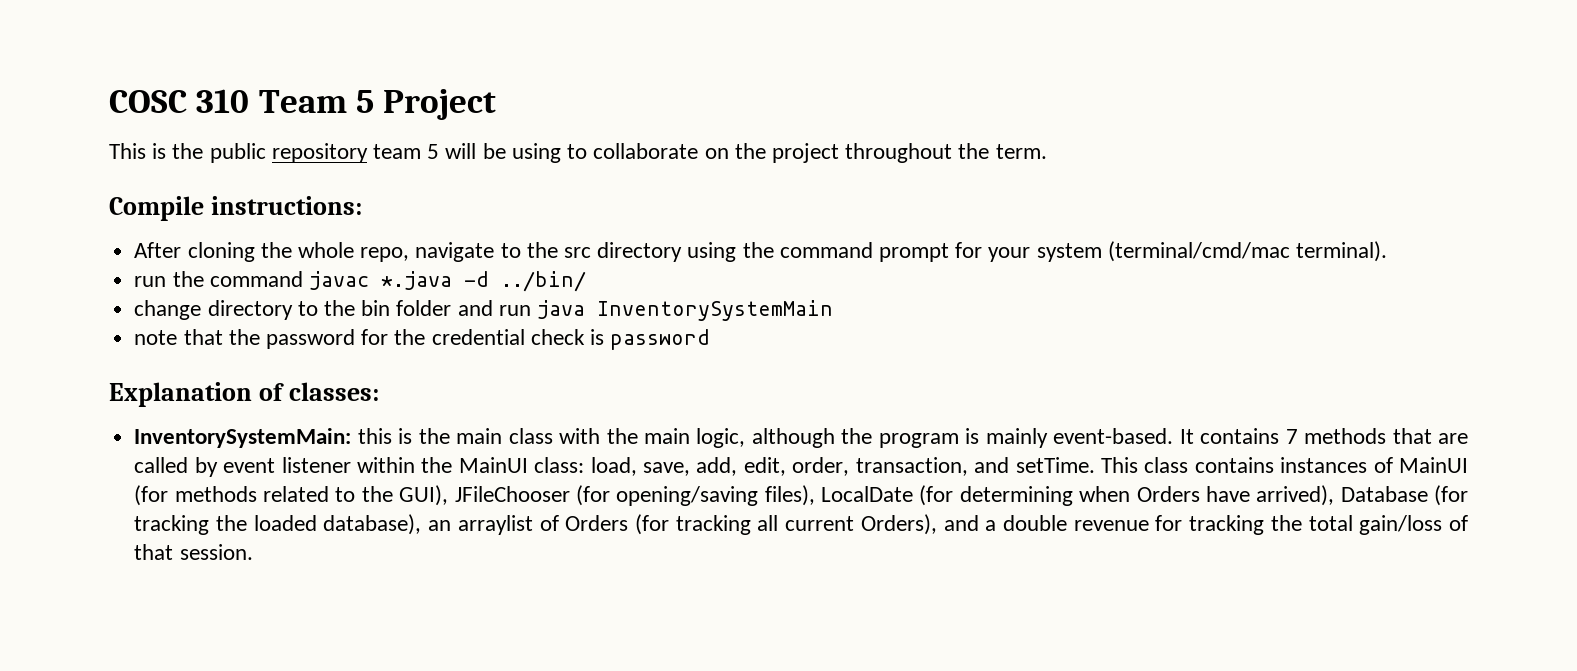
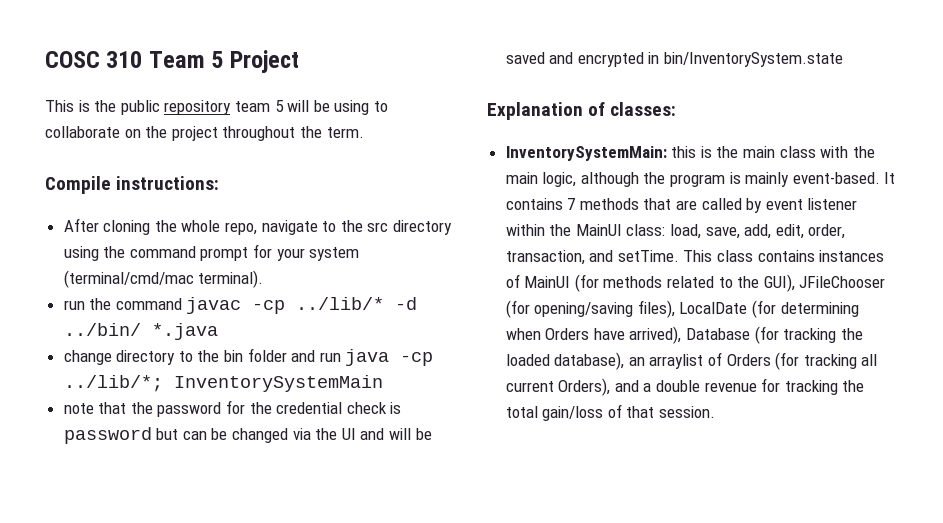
[380,271,452,290] *.java -> [252,297,385,314] -cp ../lib/*
(586, 281) none -> [151,323,218,340] *.java
(585, 309) none -> [400,352,434,366] [63,375,163,392] -cp ../lib/*;
(711, 339) none -> [156,428,432,443] [505,52,844,67] but can be changed via the UI and will be saved and encrypted in bin/InventorySystem.state

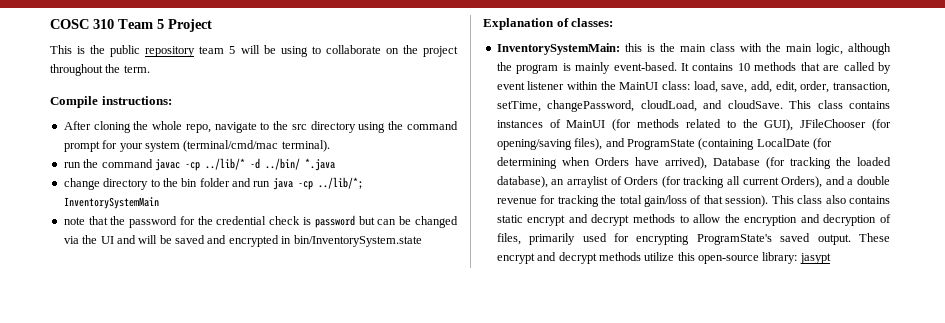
[567,198,576,210] 7 -> [737,63,750,71] 10
[589,250,679,262] and setTime. -> [496,100,783,112] setTime, changePassword, cloudLoad, and cloudSave.
(675, 309) none -> [605,138,755,150] and ProgramState (containing
[659,406,716,418] session. -> [725,195,890,207] [496,214,891,226] [496,233,890,245] [496,252,831,264] session). This class also contains static encrypt and decrypt methods to allow the encryption and decryption of files, primarily used for encrypting ProgramState's saved output. These encrypt and decrypt methods utilize this open-source library: jasypt

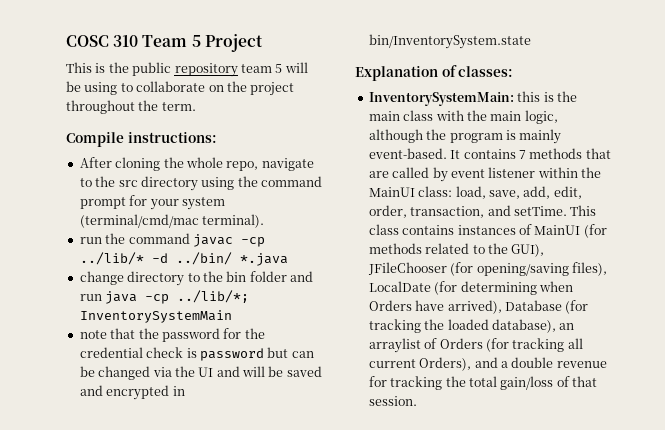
[737,63,750,71] 10 -> [518,150,526,159] 7
[496,100,783,112] setTime, changePassword, cloudLoad, and cloudSave. -> [487,205,567,216] and setTime.
[605,138,755,150] and ProgramState (containing -> (607, 269) none
[725,195,890,207] [496,214,891,226] [496,233,890,245] [496,252,831,264] session). This class also contains static encrypt and decrypt methods to allow the encryption and decryption of files, primarily used for encrypting ProgramState's saved output. These encrypt and decrypt methods utilize this open-source library: jasypt -> [368,396,417,406] session.

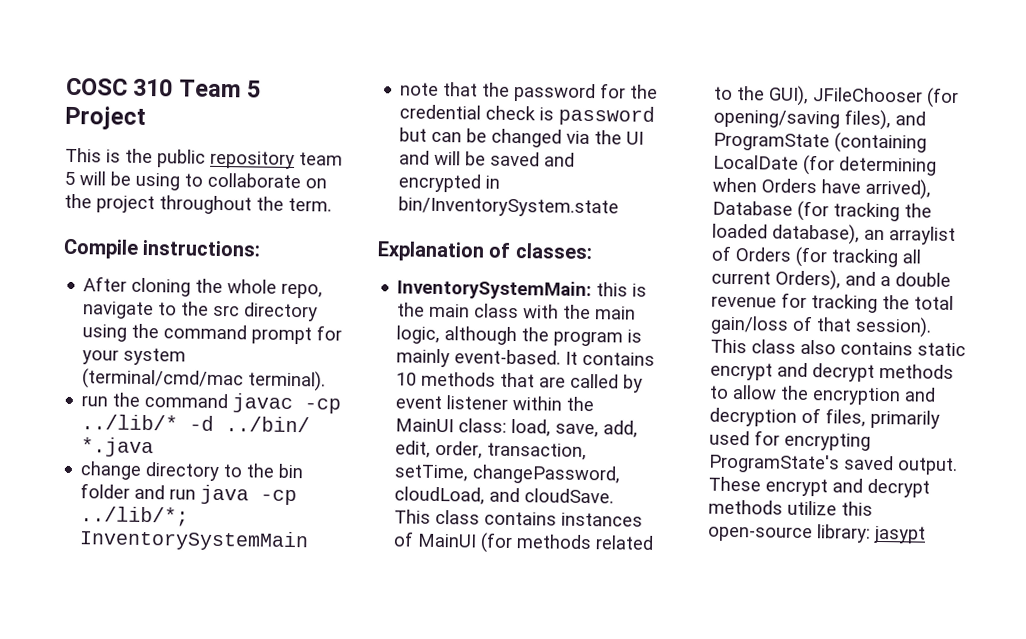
[518,150,526,159] 7 -> [396,372,418,386] 10
[487,205,567,216] and setTime. -> [394,464,622,485] [394,486,615,505] setTime, changePassword, cloudLoad, and cloudSave.
(607, 269) none -> [895,111,927,126] [713,132,928,154] and ProgramState (containing
[368,396,417,406] session. -> [855,316,933,338] [710,338,967,357] [710,362,955,382] [709,385,937,406] [709,407,941,429] [709,430,872,451] [708,453,959,476] [708,476,931,498] [708,499,874,516] [708,524,927,544] session). This class also contains static encrypt and decrypt methods to allow the encryption and decryption of files, primarily used for encrypting ProgramState's saved output. These encrypt and decrypt methods utilize this open-source library: jasypt

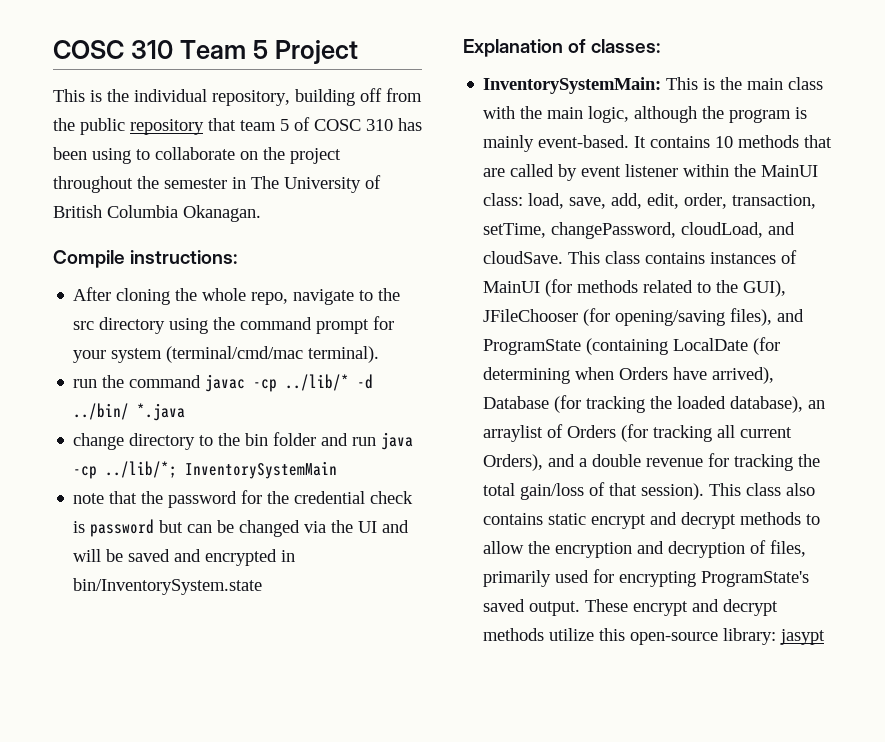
(153, 156) none -> [134,88,422,106] [53,118,75,131] individual repository, building off from the
(295, 160) none -> [208,118,236,131] that
[79,171,131,186] will be -> [294,117,422,131] [53,147,87,160] of COSC 310 has been
[288,197,332,212] term. -> [164,175,381,193] [53,205,261,222] semester in The University of British Columbia Okanagan.
[596,282,629,297] this -> [666,77,699,90] This

